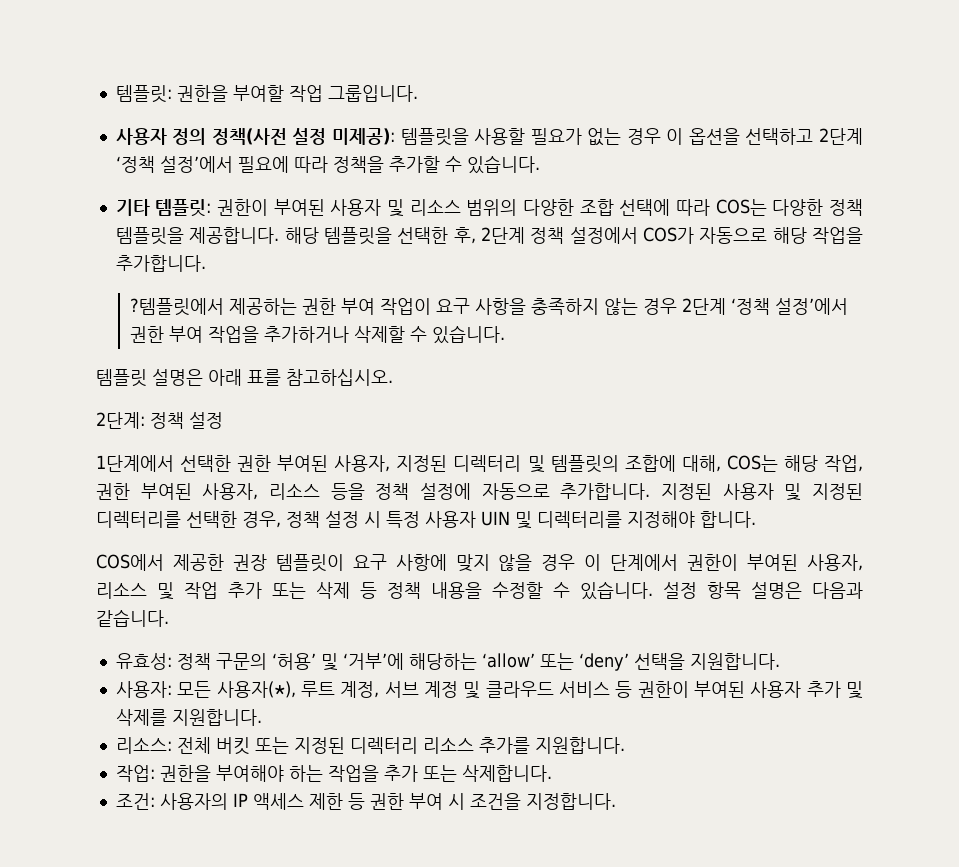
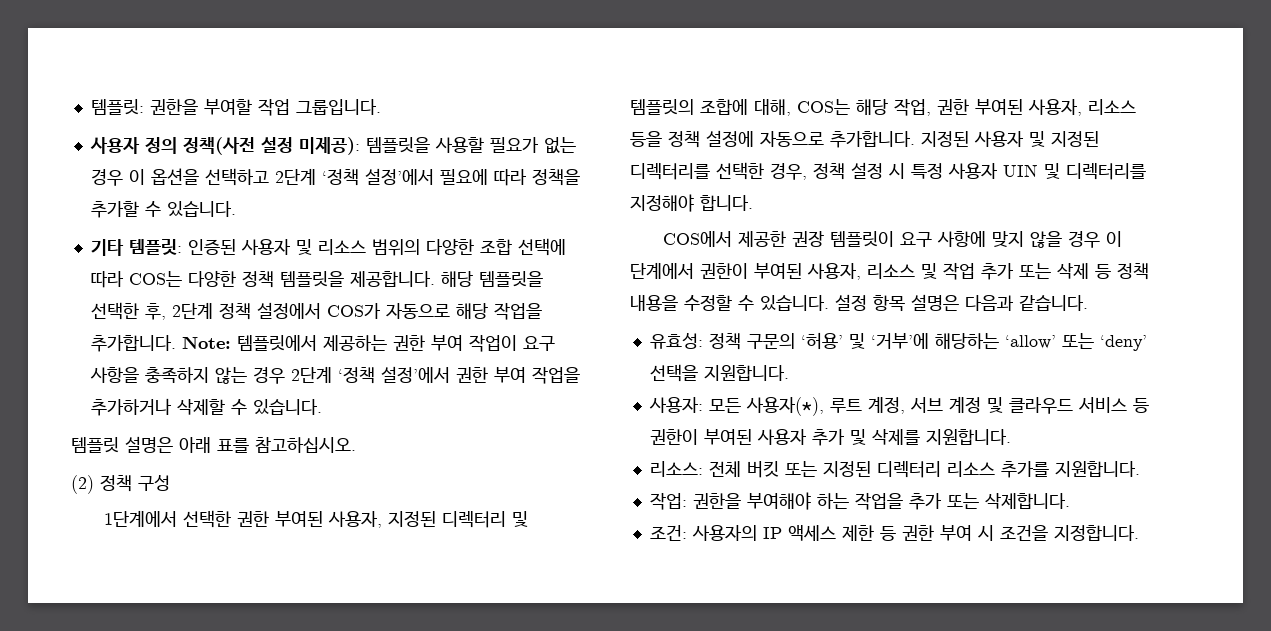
[217,199,325,216] 권한이 부여된 -> [187,239,236,255] 인증된
[130,298,225,316] // ?템플릿에서 -> [181,335,317,351] Note: 템플릿에서
[96,412,223,429] 2단계: 정책 설정 -> [71,475,170,494] (2) 정책 구성

